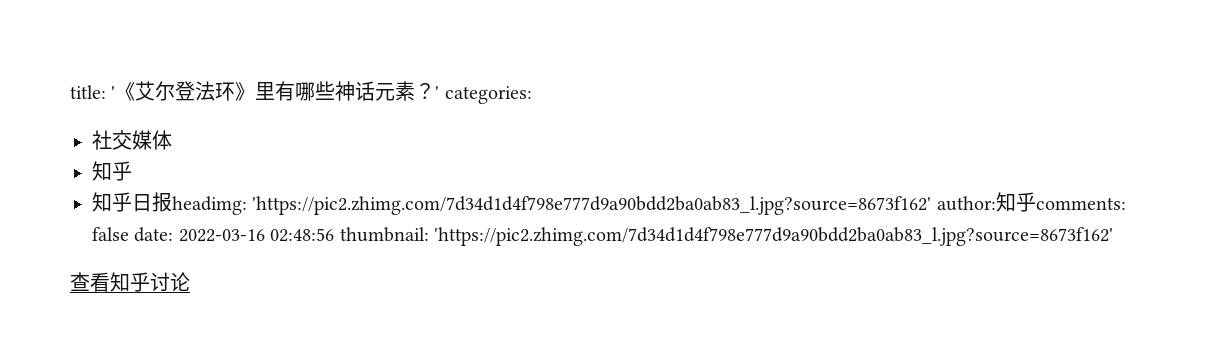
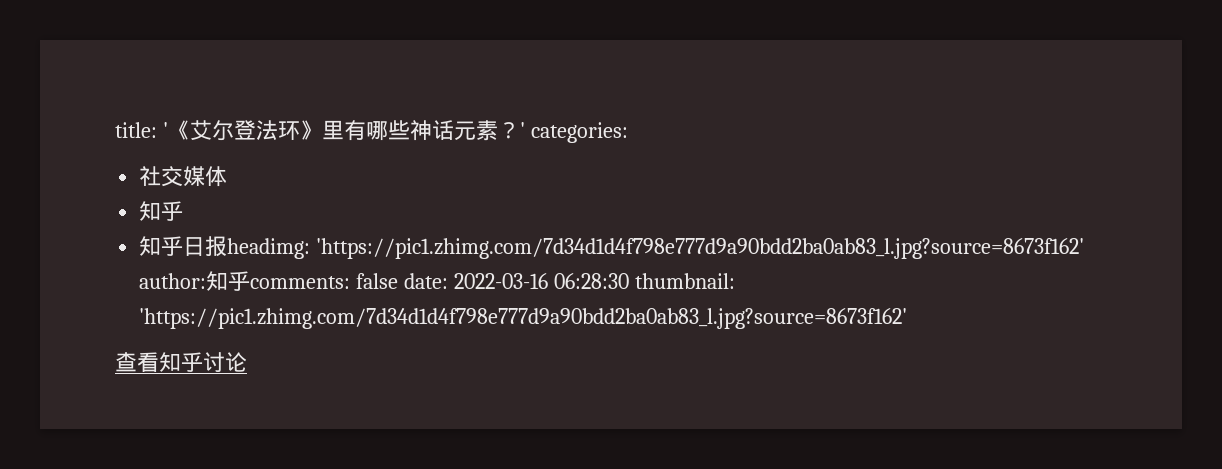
[252,196,932,215] 'https://pic2.zhimg.com/7d34d1d4f798e777d9a90bdd2ba0ab83_l.jpg?source=8673f162' -> [316,238,1085,259] 'https://pic1.zhimg.com/7d34d1d4f798e777d9a90bdd2ba0ab83_l.jpg?source=8673f162'
[270,227,1113,246] 02:48:56 thumbnail: 'https://pic2.zhimg.com/7d34d1d4f798e777d9a90bdd2ba0ab83_l.jpg?source=8673f162' -> [553,273,735,289] [139,308,908,329] 06:28:30 thumbnail: 'https://pic1.zhimg.com/7d34d1d4f798e777d9a90bdd2ba0ab83_l.jpg?source=8673f162'

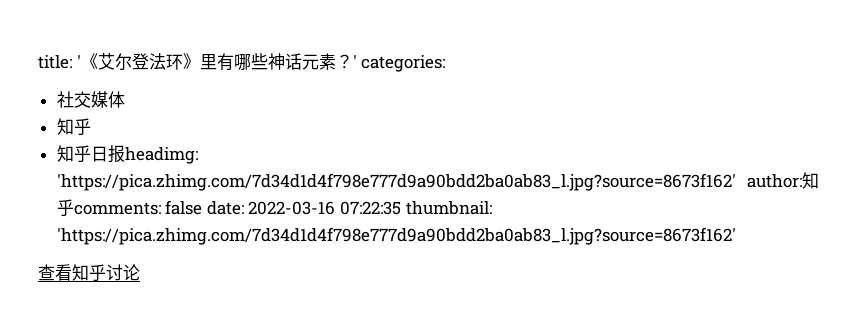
[316,238,1085,259] 'https://pic1.zhimg.com/7d34d1d4f798e777d9a90bdd2ba0ab83_l.jpg?source=8673f162' -> [56,173,736,191] 'https://pica.zhimg.com/7d34d1d4f798e777d9a90bdd2ba0ab83_l.jpg?source=8673f162'
[553,273,735,289] [139,308,908,329] 06:28:30 thumbnail: 'https://pic1.zhimg.com/7d34d1d4f798e777d9a90bdd2ba0ab83_l.jpg?source=8673f162' -> [340,201,492,215] [56,227,736,245] 07:22:35 thumbnail: 'https://pica.zhimg.com/7d34d1d4f798e777d9a90bdd2ba0ab83_l.jpg?source=8673f162'

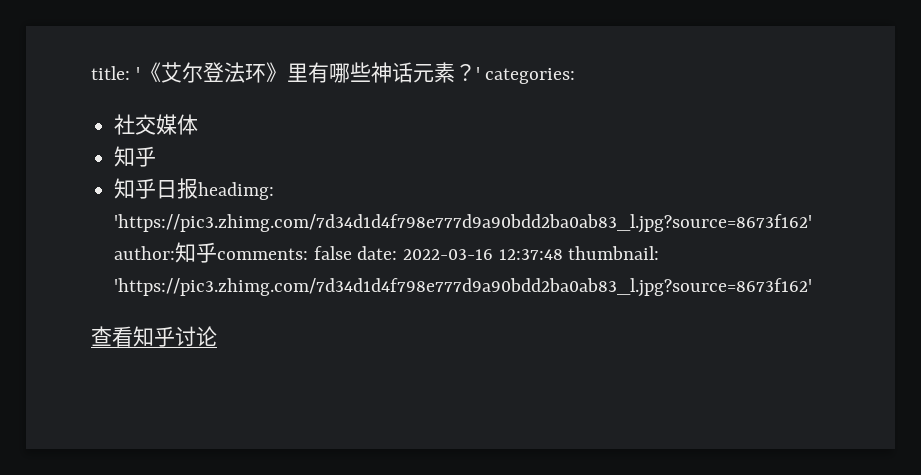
[56,173,736,191] 'https://pica.zhimg.com/7d34d1d4f798e777d9a90bdd2ba0ab83_l.jpg?source=8673f162' -> [114,214,813,233] 'https://pic3.zhimg.com/7d34d1d4f798e777d9a90bdd2ba0ab83_l.jpg?source=8673f162'
[340,201,492,215] [56,227,736,245] 07:22:35 thumbnail: 'https://pica.zhimg.com/7d34d1d4f798e777d9a90bdd2ba0ab83_l.jpg?source=8673f162' -> [498,246,660,260] [114,278,813,297] 12:37:48 thumbnail: 'https://pic3.zhimg.com/7d34d1d4f798e777d9a90bdd2ba0ab83_l.jpg?source=8673f162'

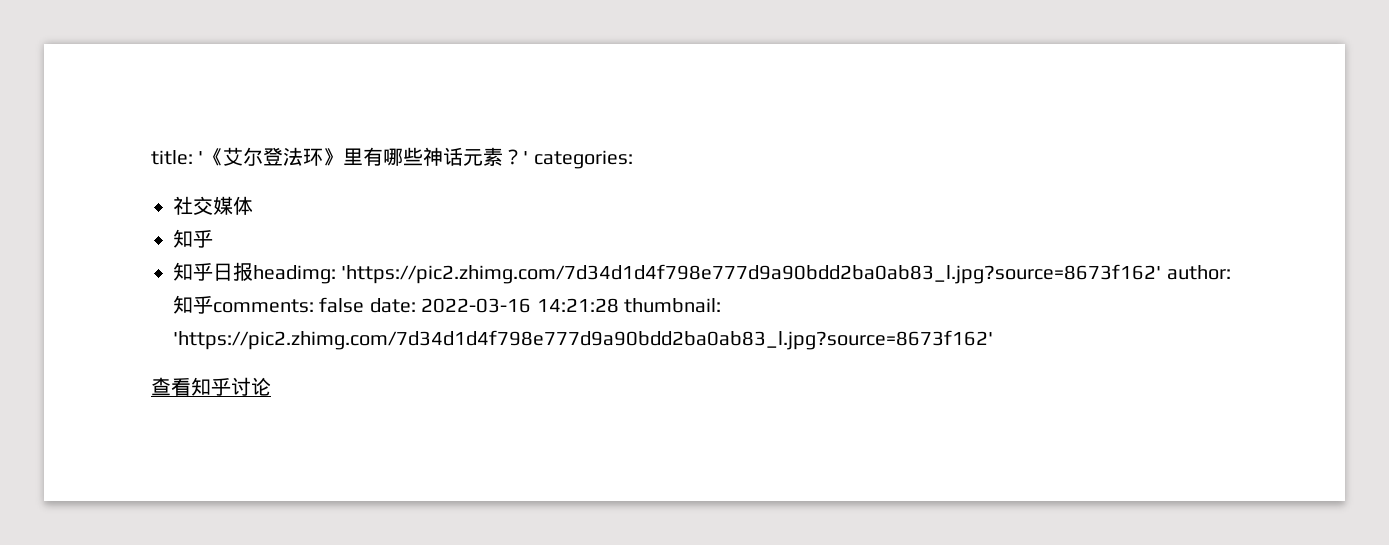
[114,214,813,233] 'https://pic3.zhimg.com/7d34d1d4f798e777d9a90bdd2ba0ab83_l.jpg?source=8673f162' -> [341,264,1162,284] 'https://pic2.zhimg.com/7d34d1d4f798e777d9a90bdd2ba0ab83_l.jpg?source=8673f162'
[498,246,660,260] [114,278,813,297] 12:37:48 thumbnail: 'https://pic3.zhimg.com/7d34d1d4f798e777d9a90bdd2ba0ab83_l.jpg?source=8673f162' -> [536,298,721,313] [173,330,993,350] 14:21:28 thumbnail: 'https://pic2.zhimg.com/7d34d1d4f798e777d9a90bdd2ba0ab83_l.jpg?source=8673f162'

